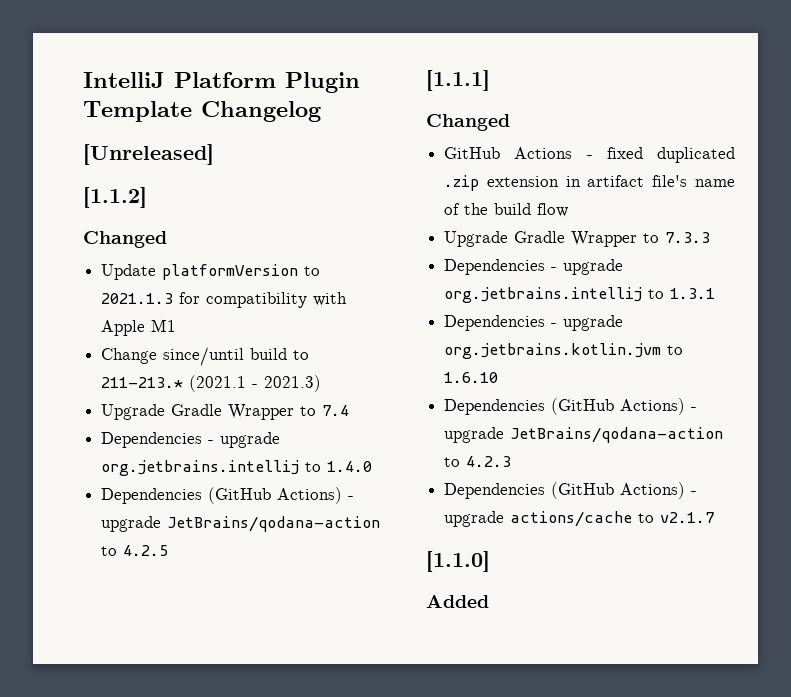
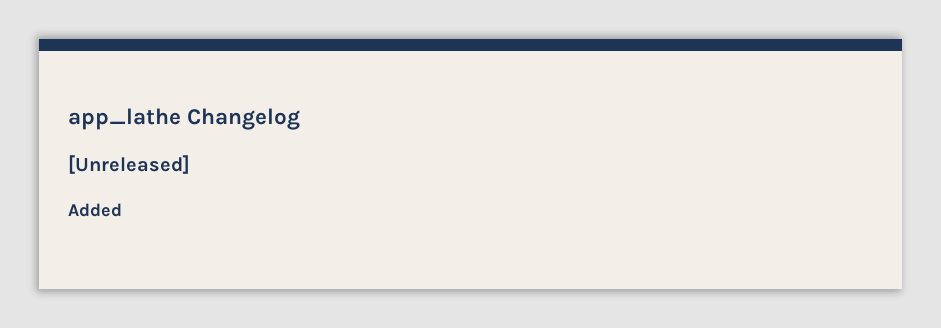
[83,72,360,93] [83,101,321,122] [83,144,214,165] [83,187,147,208] [83,231,167,248] [101,264,321,280] [101,292,348,308] [101,319,177,336] [101,347,310,366] [101,375,322,392] [101,404,350,420] [101,432,281,448] [101,460,373,476] [101,487,355,504] [101,516,381,532] [101,545,169,556] [426,70,490,91] [426,114,510,131] [444,147,735,163] [444,175,735,191] [444,203,569,217] [444,231,711,247] [444,259,624,275] [444,287,716,303] [444,315,624,331] [444,343,684,359] [444,372,499,383] [444,398,698,415] [444,427,724,443] [444,456,512,467] [444,482,698,499] [444,511,715,527] [426,551,490,572] IntelliJ Platform Plugin Template Changelog // [Unreleased] // [1.1.2] // Changed // Update platformVersion to 2021.1.3 for compatibility with Apple M1 // Change since/until build to 211-213.* (2021.1 - 2021.3) // Upgrade Gradle Wrapper to 7.4 // Dependencies - upgrade org.jetbrains.intellij to 1.4.0 // Dependencies (GitHub Actions) - upgrade JetBrains/qodana-action to 4.2.5 // [1.1.1] // Changed // GitHub Actions - fixed duplicated .zip extension in artifact file's name of the build flow // Upgrade Gradle Wrapper to 7.3.3 // Dependencies - upgrade org.jetbrains.intellij to 1.3.1 // Dependencies - upgrade org.jetbrains.kotlin.jvm to 1.6.10 // Dependencies (GitHub Actions) - upgrade JetBrains/qodana-action to 4.2.3 // Dependencies (GitHub Actions) - upgrade actions/cache to v2.1.7 // [1.1.0] -> [68,108,301,130] [68,155,190,174] app_lathe Changelog // [Unreleased]

